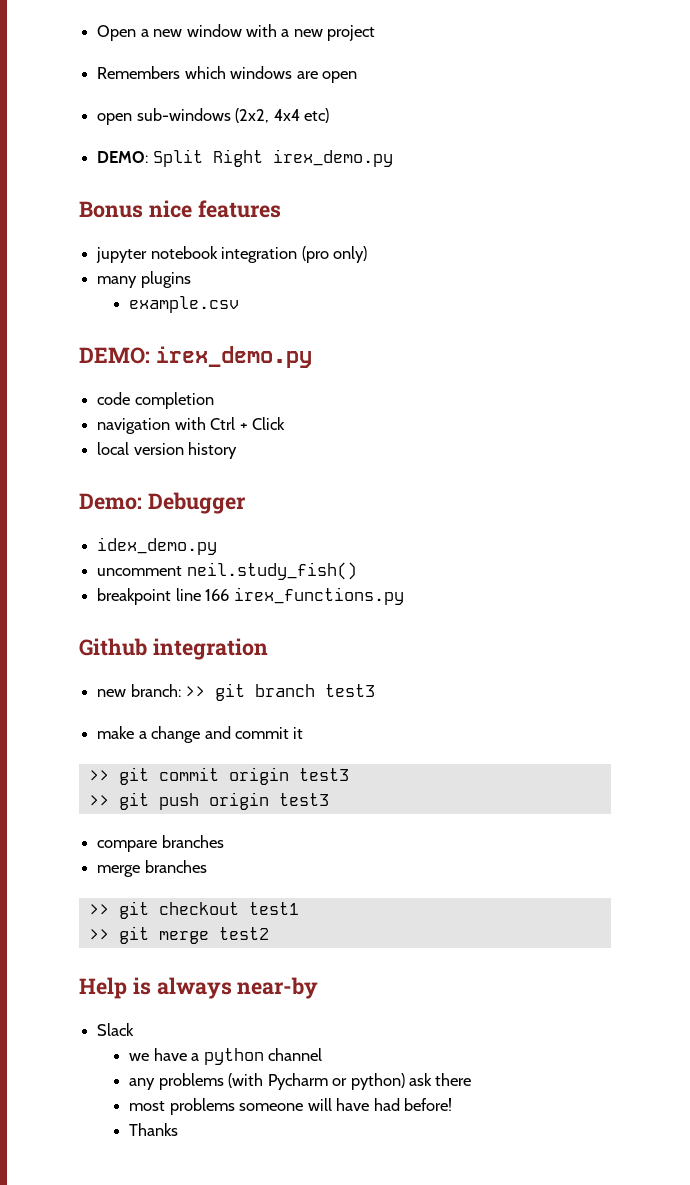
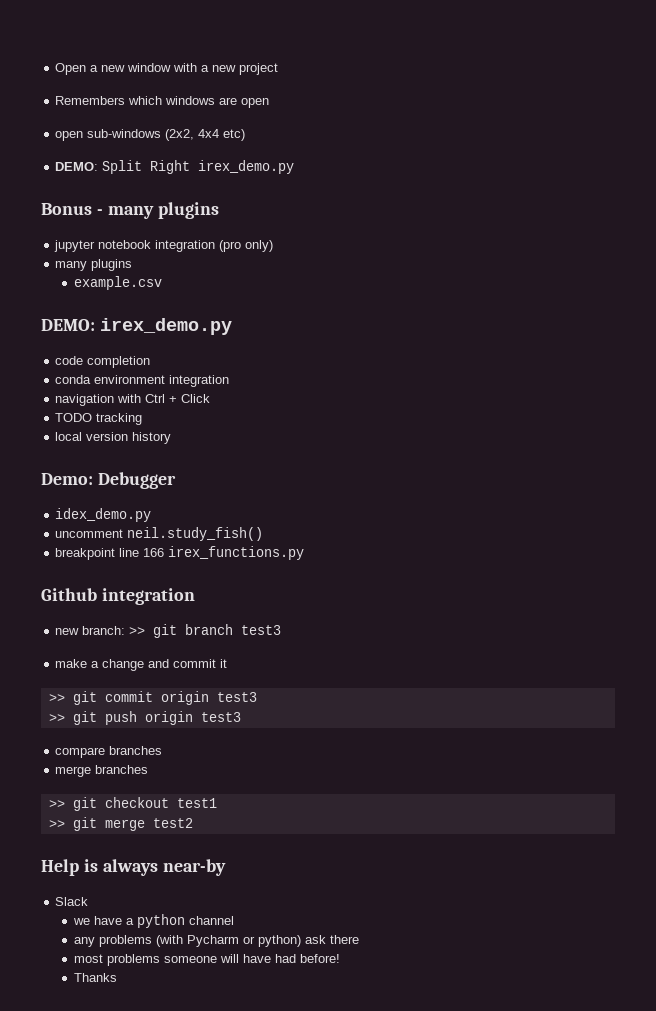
[148,200,281,218] nice features -> [96,202,219,219] - many plugins
(214, 400) none -> [55,375,230,387] // conda environment integration
(285, 423) none -> [55,413,143,425] // TODO tracking

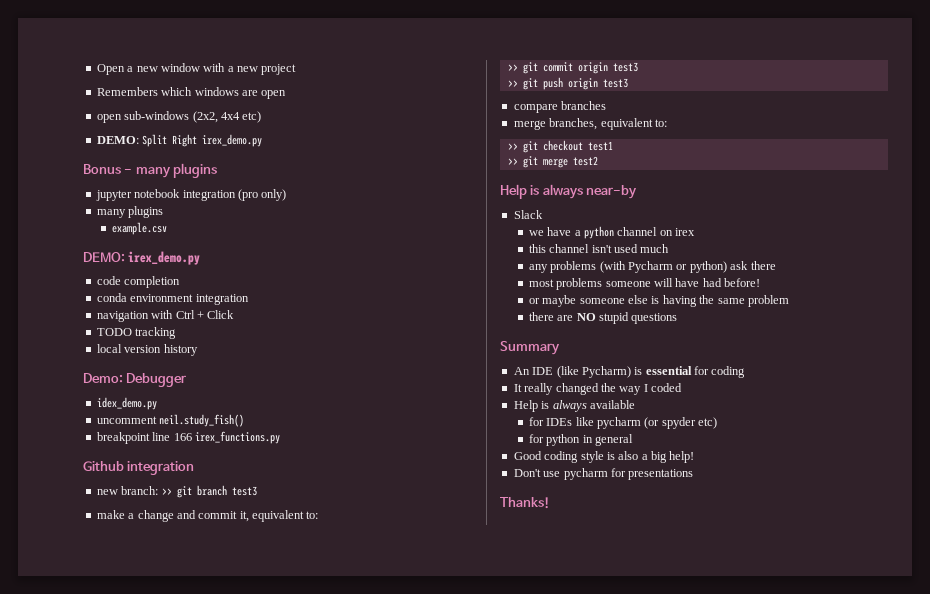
[220,659,228,668] it -> [239,510,319,522] it, equivalent to:
[95,765,149,774] branches -> [549,118,667,130] branches, equivalent to:
(234, 920) none -> [659,228,696,236] [528,244,670,253] on irex // this channel isn't used much
[73,973,117,982] Thanks -> [528,295,789,307] [528,312,678,324] [500,341,560,355] [513,366,746,378] [513,383,682,395] [513,400,635,412] [528,417,718,429] [528,434,634,446] [513,451,695,463] [513,468,694,480] [500,497,550,509] or maybe someone else is having the same problem // there are NO stupid questions // Summary // An IDE (like Pycharm) is essential for coding // It really changed the way I coded // Help is always available // for IDEs like pycharm (or spyder etc) // for python in general // Good coding style is also a big help! // Don't use pycharm for presentations // Thanks!

